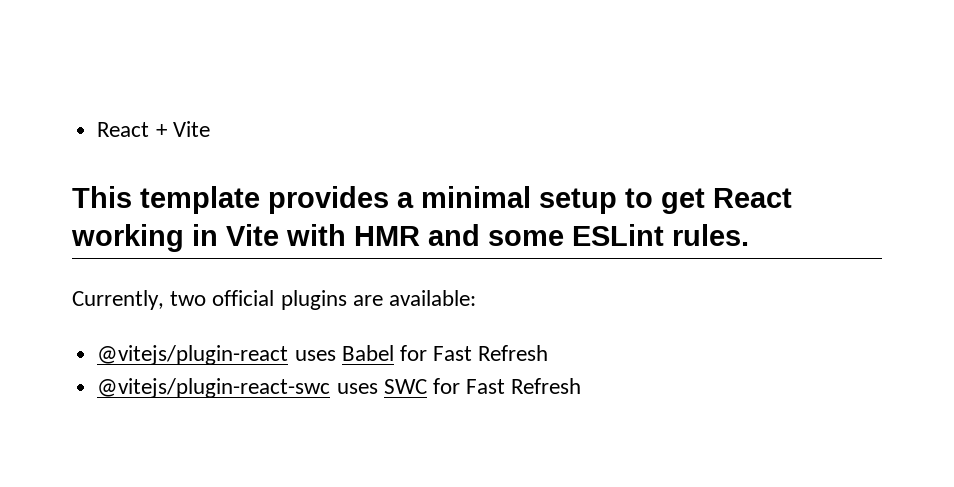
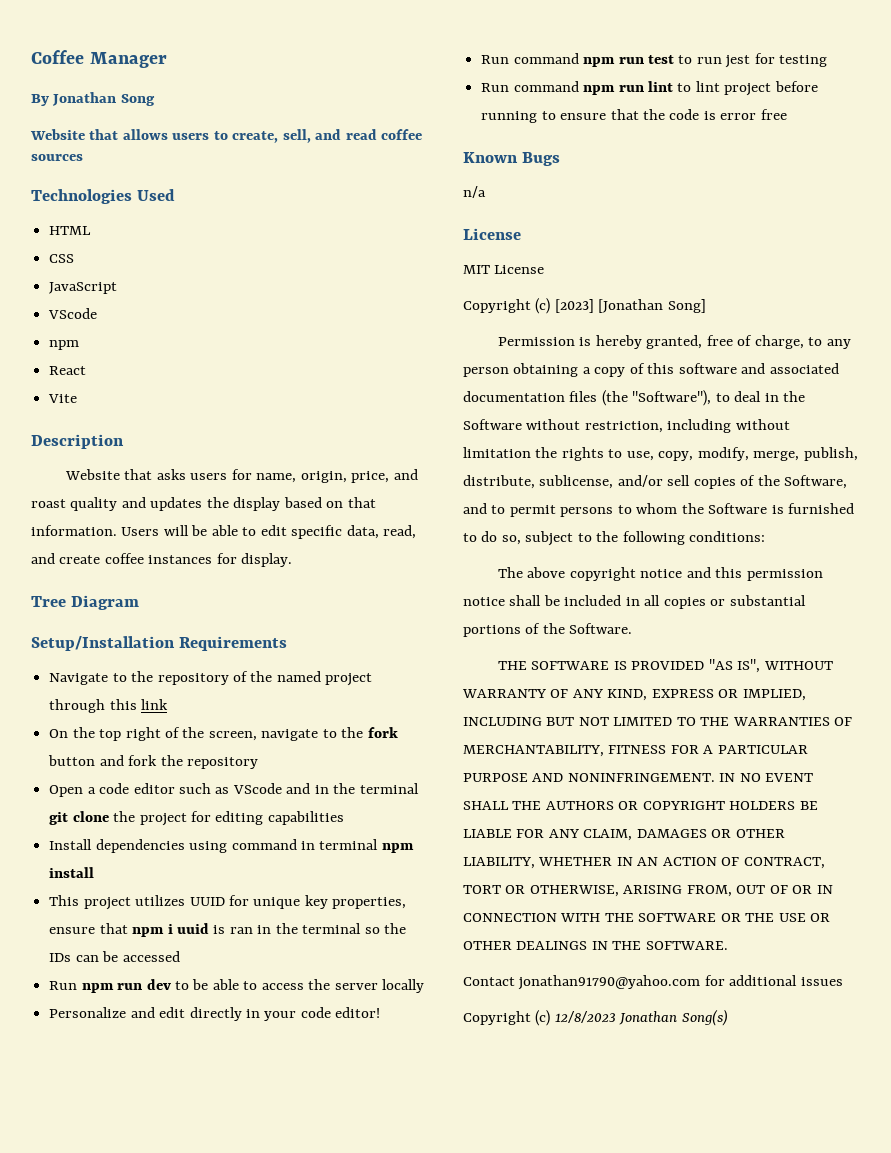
[97,122,167,137] React + -> [31,50,167,68] [31,92,155,106] [30,129,423,143] [31,154,83,161] [31,189,176,204] [49,226,92,235] [49,254,75,263] [49,282,118,294] [48,308,98,319] [49,340,80,350] [49,366,87,375] Coffee Manager // By Jonathan Song // Website that allows users to create, sell, and read coffee sources // Technologies Used // HTML // CSS // JavaScript // VScode // npm // React //
[72,186,792,214] [71,224,749,252] [72,290,477,310] [97,345,549,365] [97,378,582,398] This template provides a minimal setup to get React working in Vite with HMR and some ESLint rules. // Currently, two official plugins are available: // @vitejs/plugin-react uses Babel for Fast Refresh // @vitejs/plugin-react-swc uses SWC for Fast Refresh -> [31,434,124,449] [64,469,418,483] [31,497,376,511] [31,525,417,539] [31,553,293,567] [31,595,140,610] [31,636,288,651] [49,671,373,686] [49,699,169,713] [49,727,398,741] [48,755,258,769] [49,783,419,797] [49,811,344,826] [49,839,414,853] [49,867,95,878] [49,895,407,910] [49,923,407,937] [49,951,180,962] [49,979,425,993] [49,1007,381,1021] [481,53,828,68] [481,81,818,96] [481,109,787,123] [463,152,561,166] [463,186,486,198] [463,228,521,240] [463,265,545,274] [463,298,706,314] [497,335,851,349] [463,363,839,377] [463,390,806,406] [463,419,790,433] [463,447,858,461] [463,475,848,489] [463,503,855,517] [463,531,766,546] [497,567,823,581] [463,595,806,609] [463,623,633,637] [497,659,833,673] [462,689,806,701] [463,717,853,726] [463,745,808,757] [463,773,814,782] [463,801,818,810] [463,829,785,841] [463,857,825,869] [463,885,833,897] [463,913,831,922] [463,941,728,950] [463,975,843,990] [463,1009,728,1026] Description // Website that asks users for name, origin, price, and roast quality and updates the display based on that information. Users will be able to edit specific data, read, and create coffee instances for display. // Tree Diagram // Setup/Installation Requirements // Navigate to the repository of the named project through this link // On the top right of the screen, navigate to the fork button and fork the repository // Open a code editor such as VScode and in the terminal git clone the project for editing capabilities // Install dependencies using command in terminal npm install // This project utilizes UUID for unique key properties, ensure that npm i uuid is ran in the terminal so the IDs can be accessed // Run npm run dev to be able to access the server locally // Personalize and edit directly in your code editor! // Run command npm run test to run jest for testing // Run command npm run lint to lint project before running to ensure that the code is error free // Known Bugs // n/a // License // MIT License // Copyright (c) [2023] [Jonathan Song] // Permission is hereby granted, free of charge, to any person obtaining a copy of this software and associated documentation files (the "Software"), to deal in the Software without restriction, including without limitation the rights to use, copy, modify, merge, publish, distribute, sublicense, and/or sell copies of the Software, and to permit persons to whom the Software is furnished to do so, subject to the following conditions: // The above copyright notice and this permission notice shall be included in all copies or substantial portions of the Software. // THE SOFTWARE IS PROVIDED "AS IS", WITHOUT WARRANTY OF ANY KIND, EXPRESS OR IMPLIED, INCLUDING BUT NOT LIMITED TO THE WARRANTIES OF MERCHANTABILITY, FITNESS FOR A PARTICULAR PURPOSE AND NONINFRINGEMENT. IN NO EVENT SHALL THE AUTHORS OR COPYRIGHT HOLDERS BE LIABLE FOR ANY CLAIM, DAMAGES OR OTHER LIABILITY, WHETHER IN AN ACTION OF CONTRACT, TORT OR OTHERWISE, ARISING FROM, OUT OF OR IN CONNECTION WITH THE SOFTWARE OR THE USE OR OTHER DEALINGS IN THE SOFTWARE. // Contact jonathan91790@yahoo.com for additional issues // Copyright (c) 12/8/2023 Jonathan Song(s)

